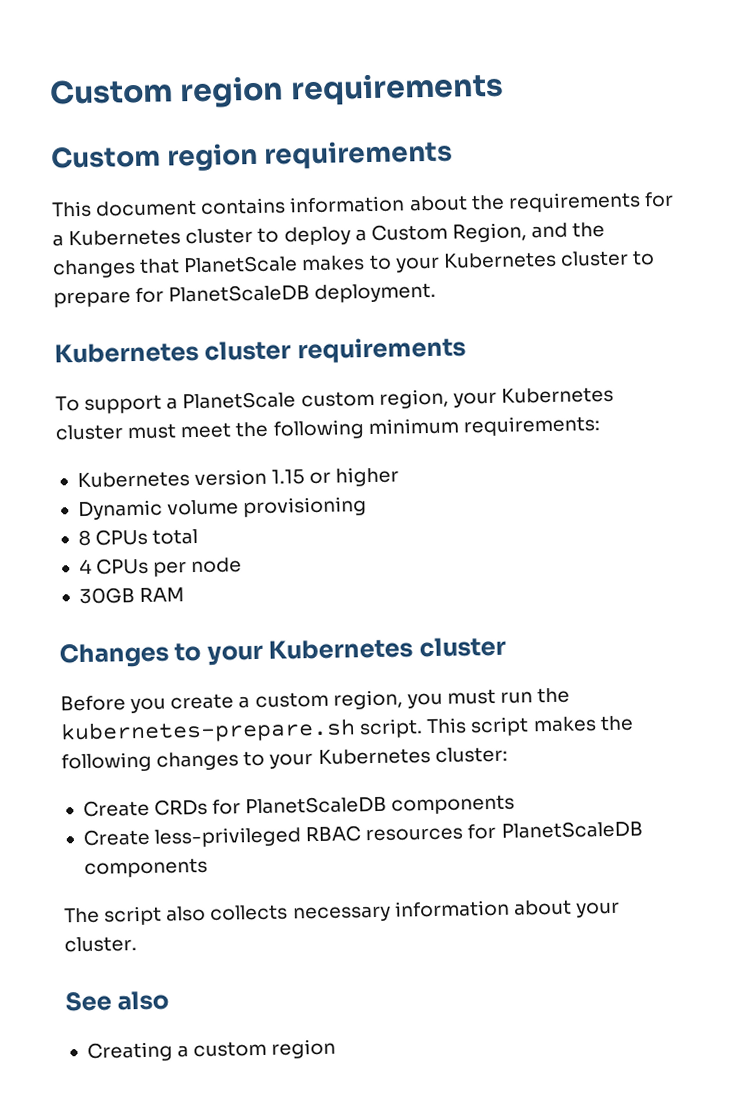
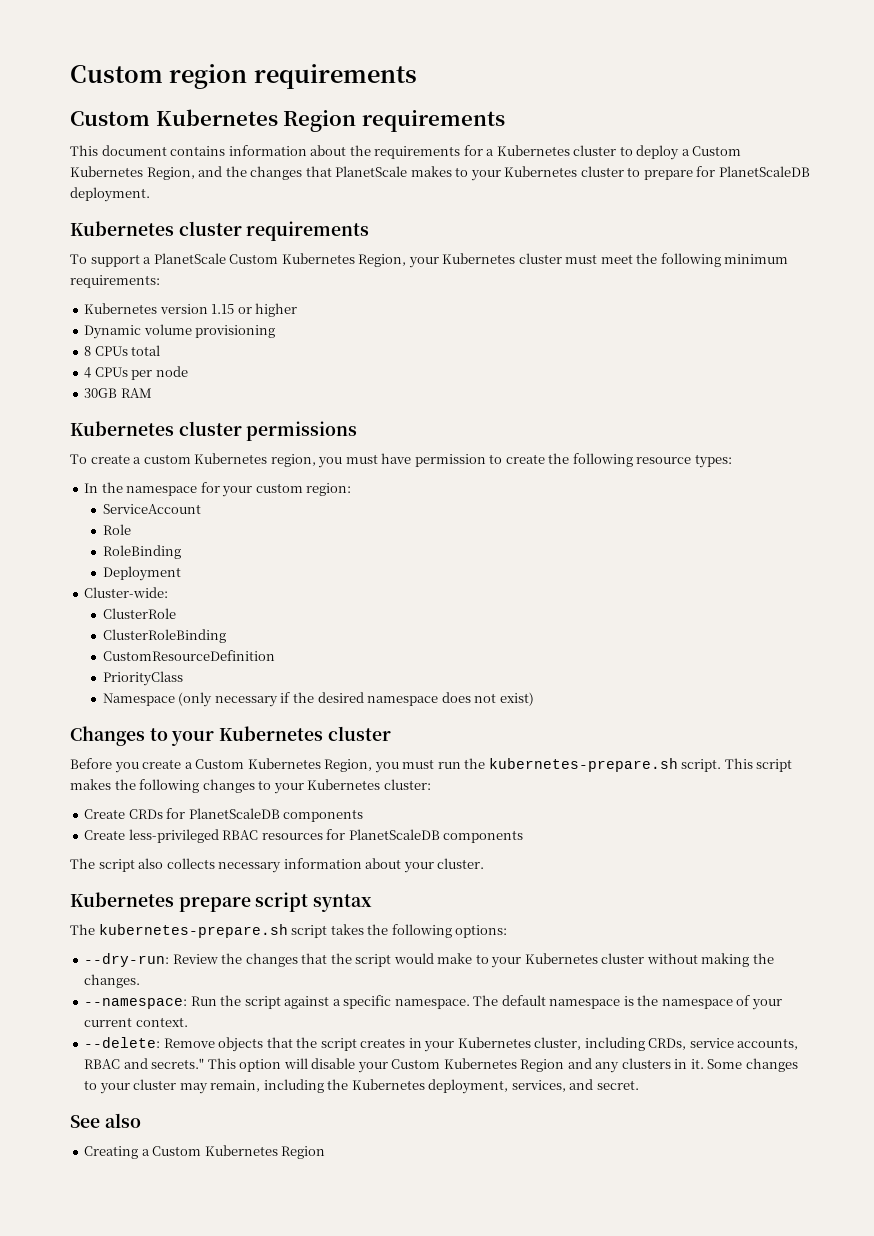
[166,142,259,172] region -> [155,109,357,132] Kubernetes Region
(448, 232) none -> [70,166,143,177] Kubernetes
[300,388,449,409] custom region, -> [229,253,407,267] Custom Kubernetes Region,
(185, 594) none -> [70,421,358,441] [70,453,732,468] [84,482,352,497] [102,504,201,514] [102,524,131,535] [102,545,181,559] [102,566,181,581] [84,587,169,598] [102,608,176,619] [102,629,226,643] [102,650,275,661] [102,671,183,686] [102,692,534,707] // Kubernetes cluster permissions // To create a custom Kubernetes region, you must have permission to create the following resource types: // In the namespace for your custom region: // ServiceAccount // Role // RoleBinding // Deployment // Cluster-wide: // ClusterRole // ClusterRoleBinding // CustomResourceDefinition // PriorityClass // Namespace (only necessary if the desired namespace does not exist)
[254,689,403,710] custom region, -> [195,758,373,772] Custom Kubernetes Region,
(137, 944) none -> [70,892,373,912] [70,924,508,938] [84,953,774,968] [84,974,141,988] [84,995,782,1010] [84,1017,188,1027] [84,1037,799,1052] [84,1058,798,1073] [84,1079,639,1094] // Kubernetes prepare script syntax // The kubernetes-prepare.sh script takes the following options: // --dry-run: Review the changes that the script would make to your Kubernetes cluster without making the changes. // --namespace: Run the script against a specific namespace. The default namespace is the namespace of your current context. // --delete: Remove objects that the script creates in your Kubernetes cluster, including CRDs, service accounts, RBAC and secrets." This option will disable your Custom Kubernetes Region and any clusters in it. Some changes to your cluster may remain, including the Kubernetes deployment, services, and secret.
[193,1038,337,1059] custom region -> [152,1145,326,1159] Custom Kubernetes Region

